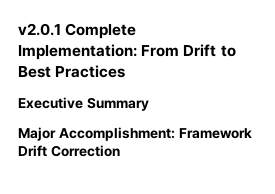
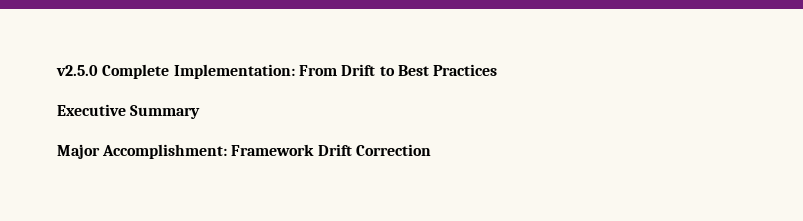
[18,23,61,36] v2.0.1 -> [56,65,98,76] v2.5.0

